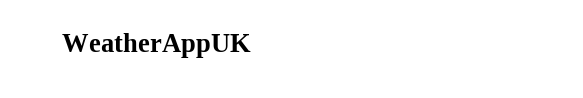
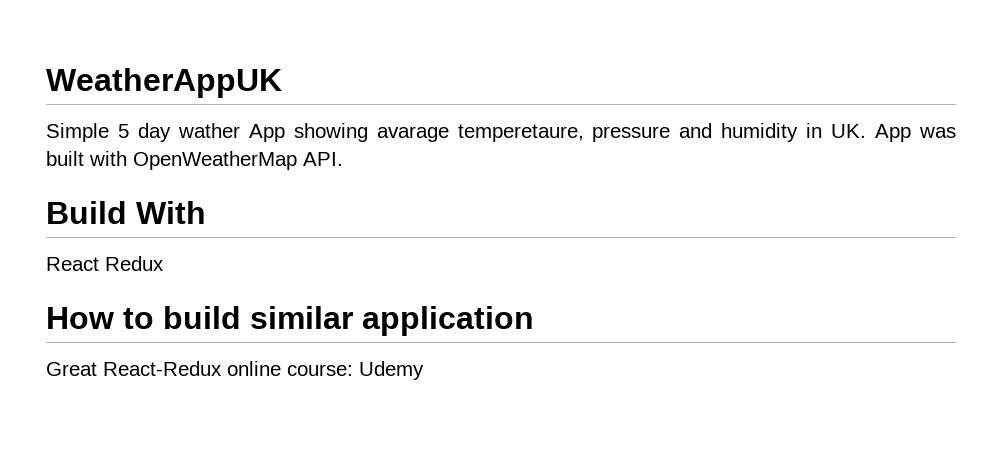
(251, 45) none -> [46,123,957,142] [46,151,343,170] [46,201,206,224] [46,256,164,271] [46,306,534,336] [46,361,424,380] // Simple 5 day wather App showing avarage temperetaure, pressure and humidity in UK. App was built with OpenWeatherMap API. // Build With // React Redux // How to build similar application // Great React-Redux online course: Udemy

